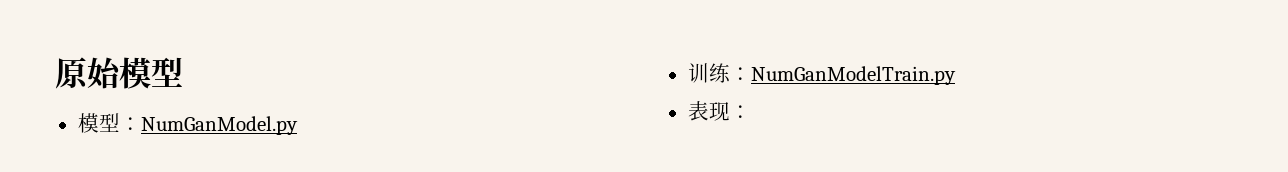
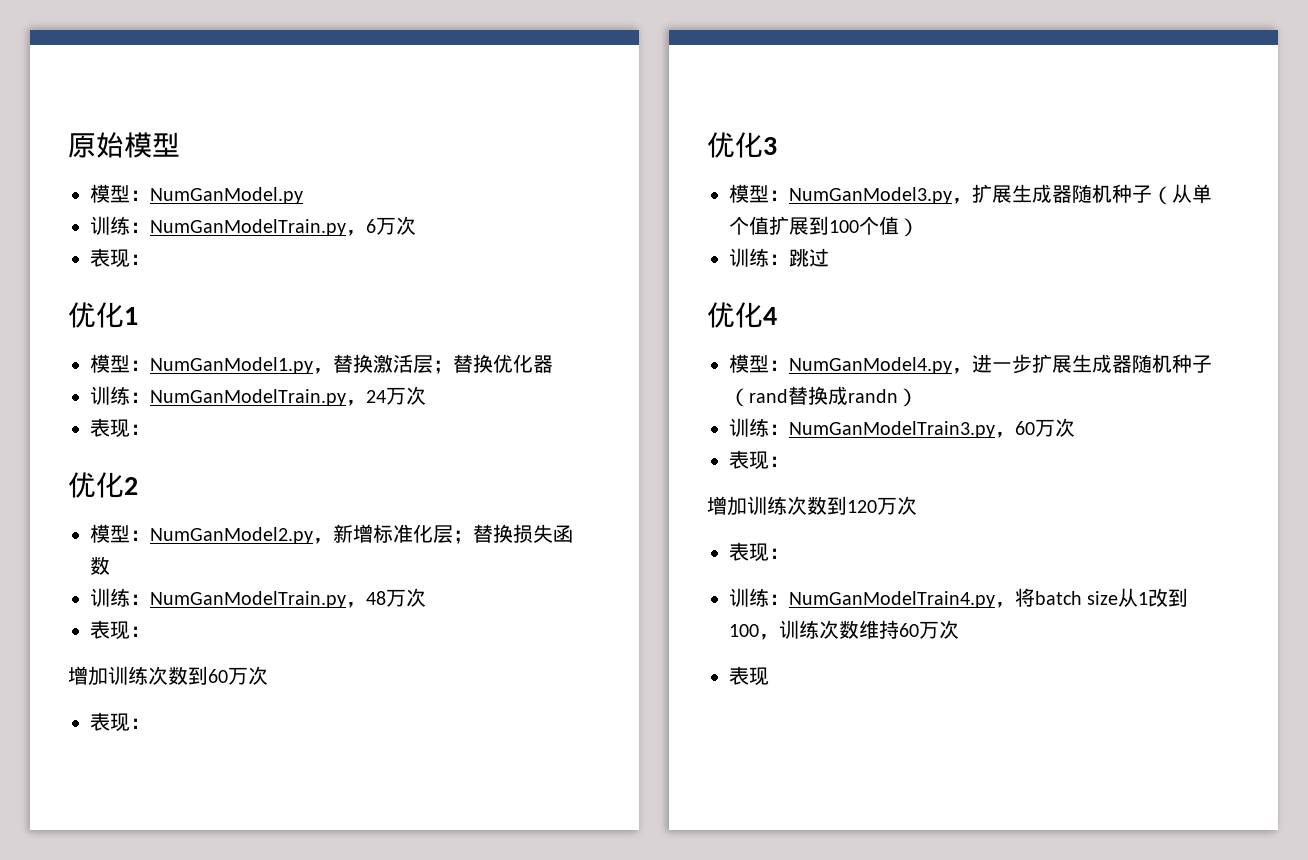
[687,101,751,121] // 表现： -> [346,216,416,236] [90,248,150,268] [68,302,138,328] [90,354,553,374] [90,386,426,406] [90,418,150,438] [68,472,138,498] [90,524,573,544] [90,556,110,575] [90,588,426,608] [90,620,150,640] [68,666,268,686] [90,712,150,732] [707,132,777,158] [729,184,1212,205] [729,216,919,237] [729,248,829,267] [707,302,777,328] [729,354,1212,374] [729,386,918,407] [729,418,1075,438] [729,450,789,470] [707,496,917,516] [729,542,789,562] [729,588,1189,608] [729,620,959,640] [729,666,769,686] ，6万次 // 表现： // 优化1 // 模型：NumGanModel1.py，替换激活层；替换优化器 // 训练：NumGanModelTrain.py，24万次 // 表现： // 优化2 // 模型：NumGanModel2.py，新增标准化层；替换损失函数 // 训练：NumGanModelTrain.py，48万次 // 表现： // 增加训练次数到60万次 // 表现： // 优化3 // 模型：NumGanModel3.py，扩展生成器随机种子（从单个值扩展到100个值） // 训练：跳过 // 优化4 // 模型：NumGanModel4.py，进一步扩展生成器随机种子（rand替换成randn） // 训练：NumGanModelTrain3.py，60万次 // 表现： // 增加训练次数到120万次 // 表现： // 训练：NumGanModelTrain4.py，将batch size从1改到100，训练次数维持60万次 // 表现

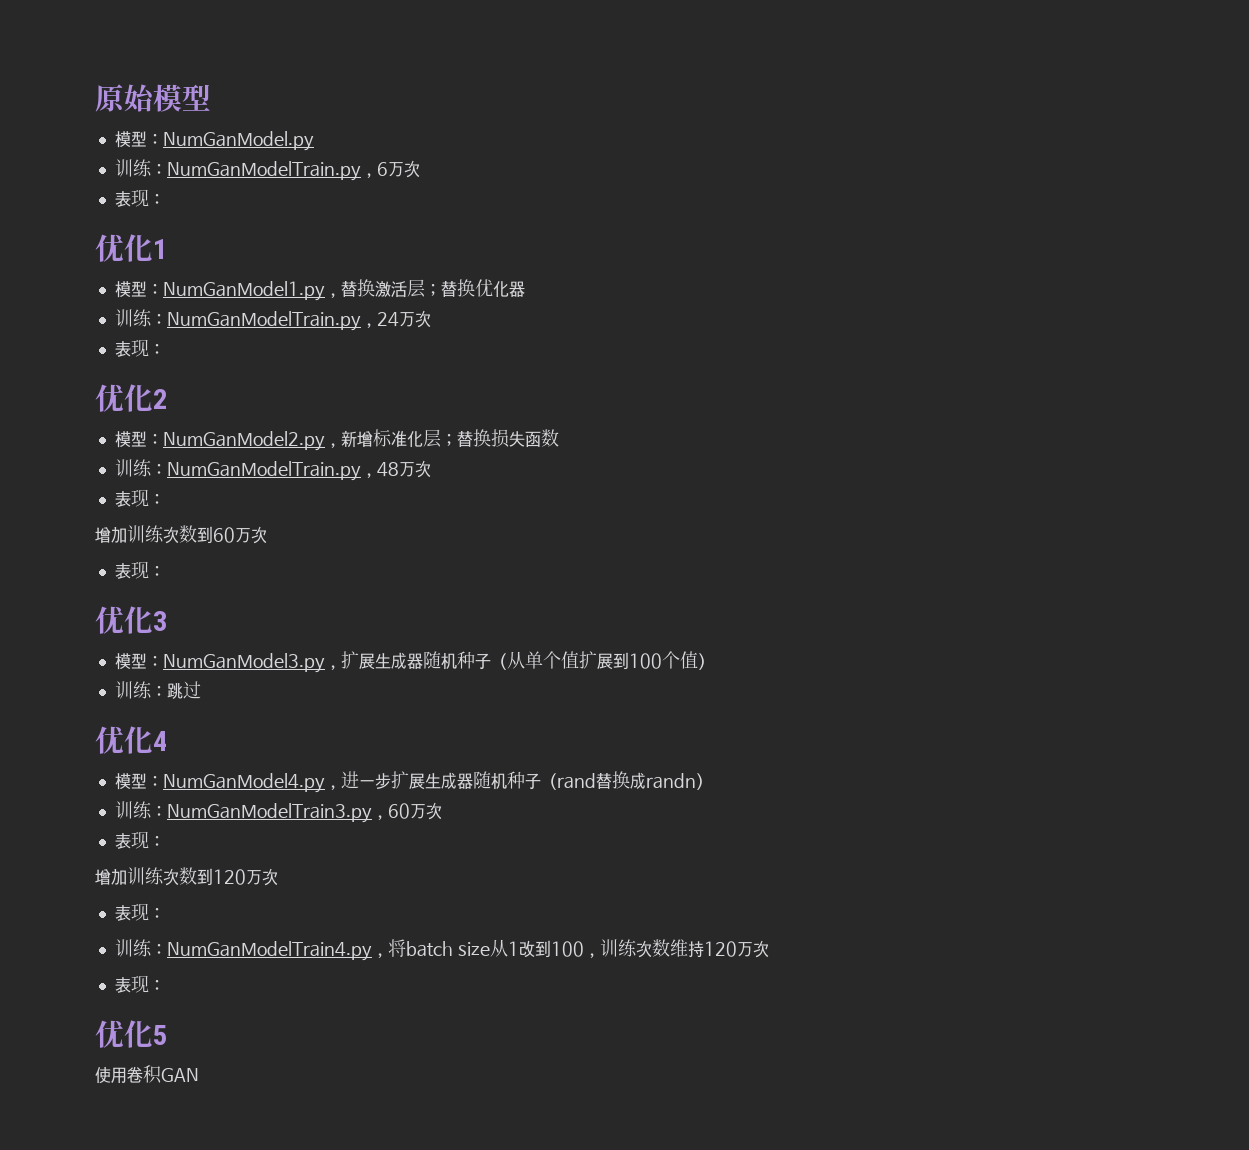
[899,620,959,639] [729,666,769,686] 60万次 // 表现 -> [703,940,769,958] [114,975,165,993] [95,1020,167,1048] [95,1065,199,1084] 120万次 // 表现： // 优化5 // 使用卷积GAN

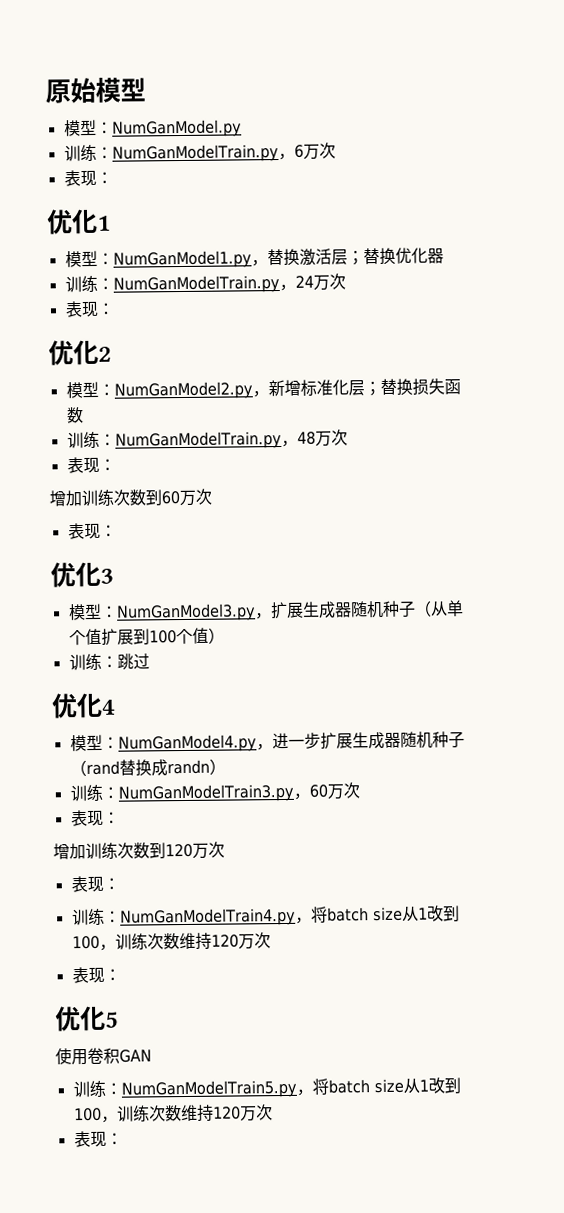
(199, 1075) none -> [72,1077,461,1099] [73,1104,273,1123] [73,1130,123,1148] // 训练：NumGanModelTrain5.py，将batch size从1改到100，训练次数维持120万次 // 表现：

